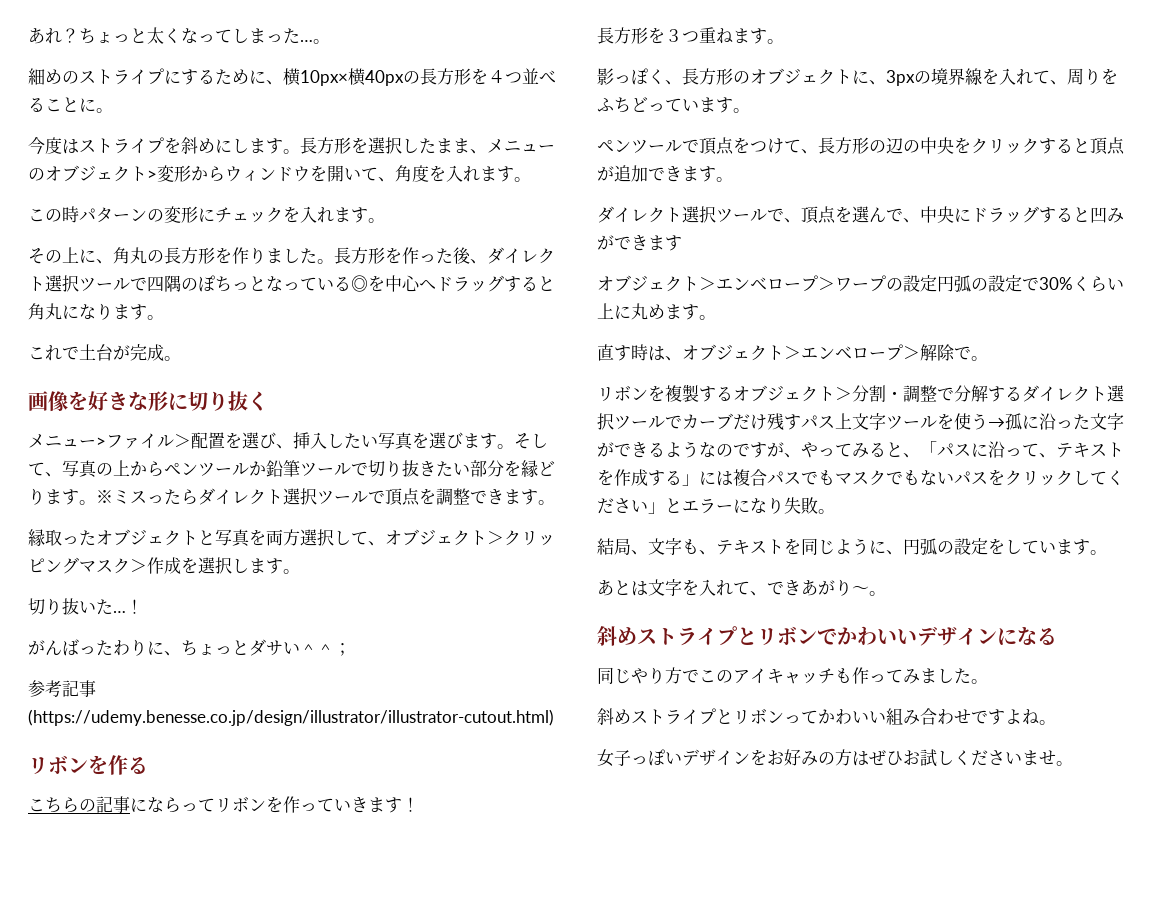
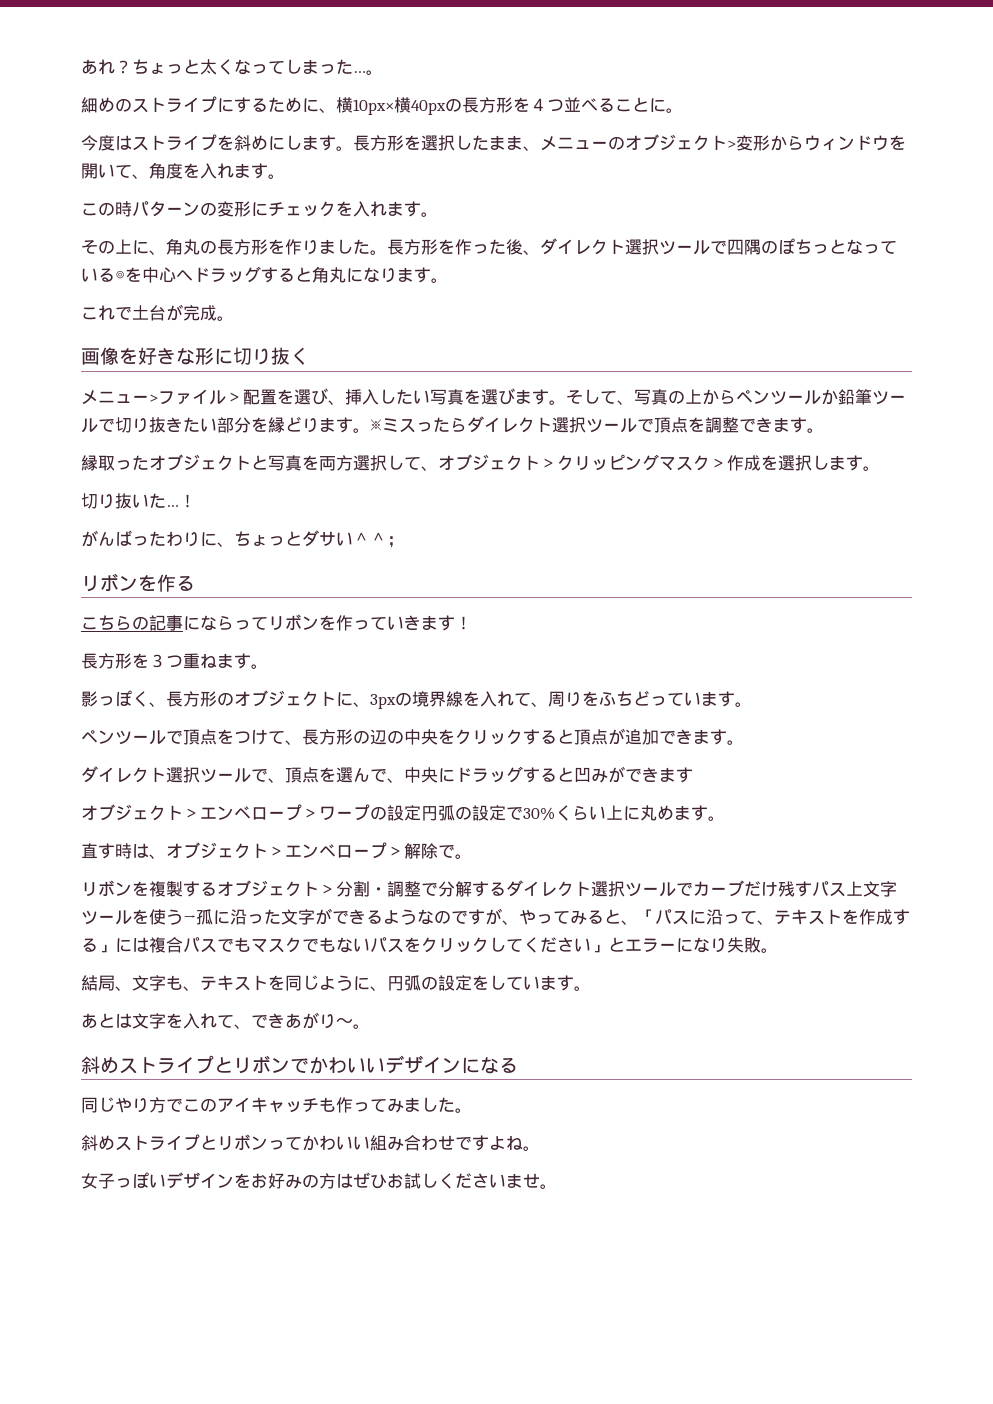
[28,680,96,697] [28,709,554,726] // 参考記事(https://udemy.benesse.co.jp/design/illustrator/illustrator-cutout.html) -> (404, 542) none

